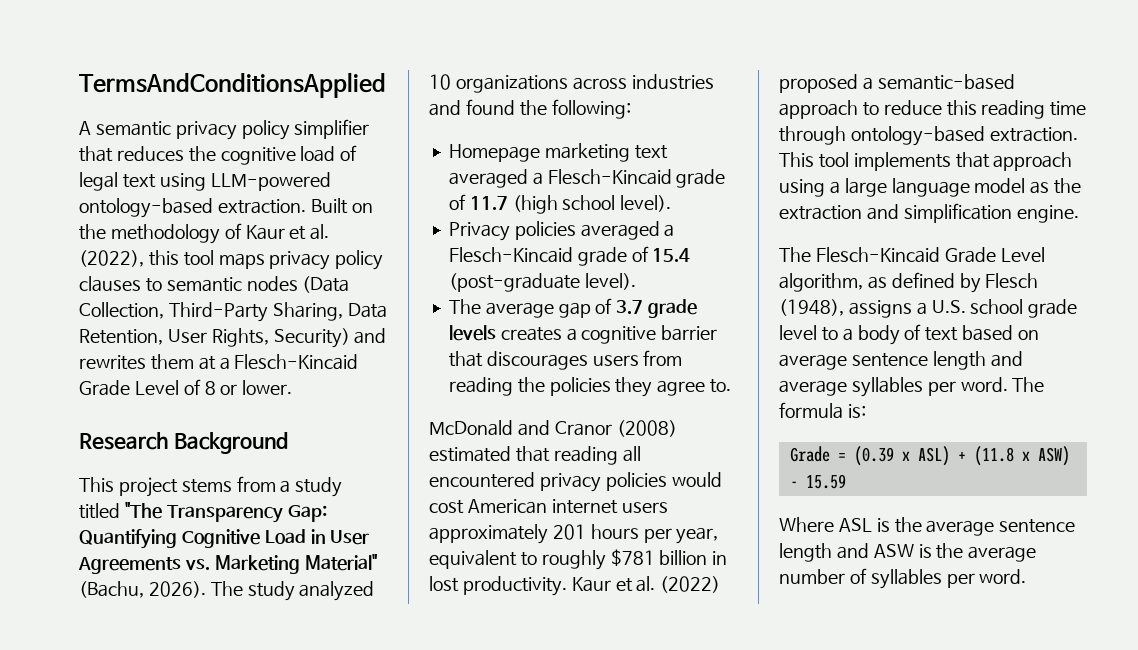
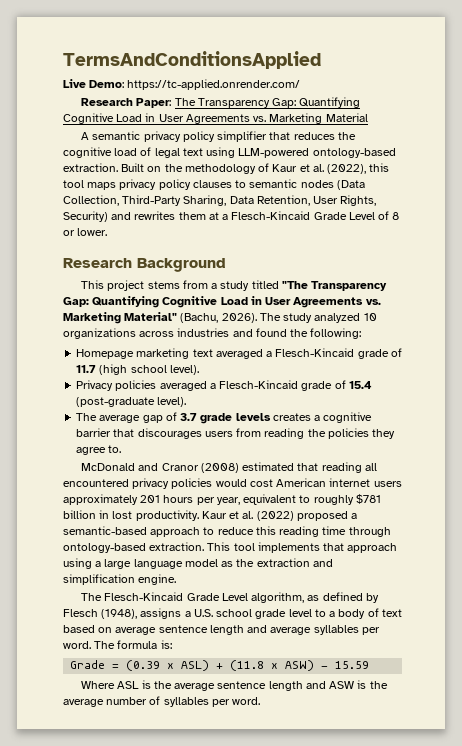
(386, 85) none -> [63,79,301,90] [81,97,361,108] [63,113,368,124] // Live Demo: https://tc-applied.onrender.com/ // Research Paper: The Transparency Gap: Quantifying Cognitive Load in User Agreements vs. Marketing Material

